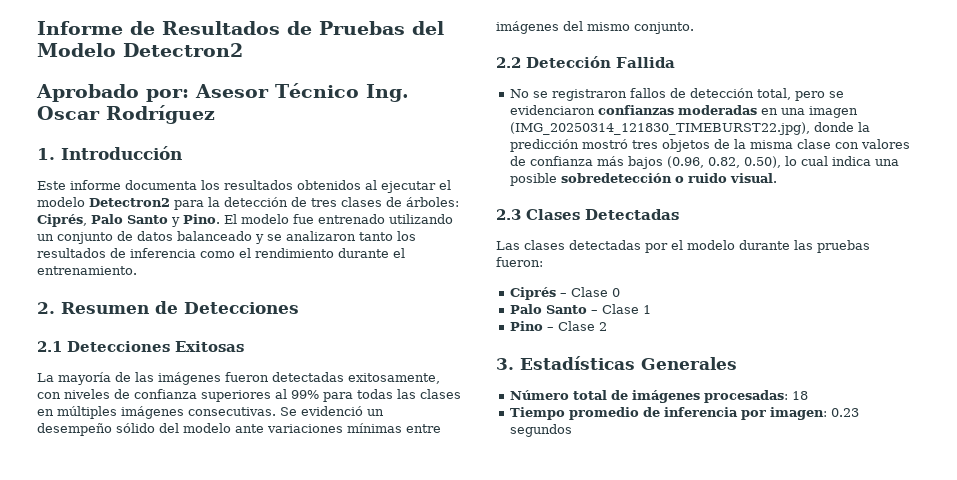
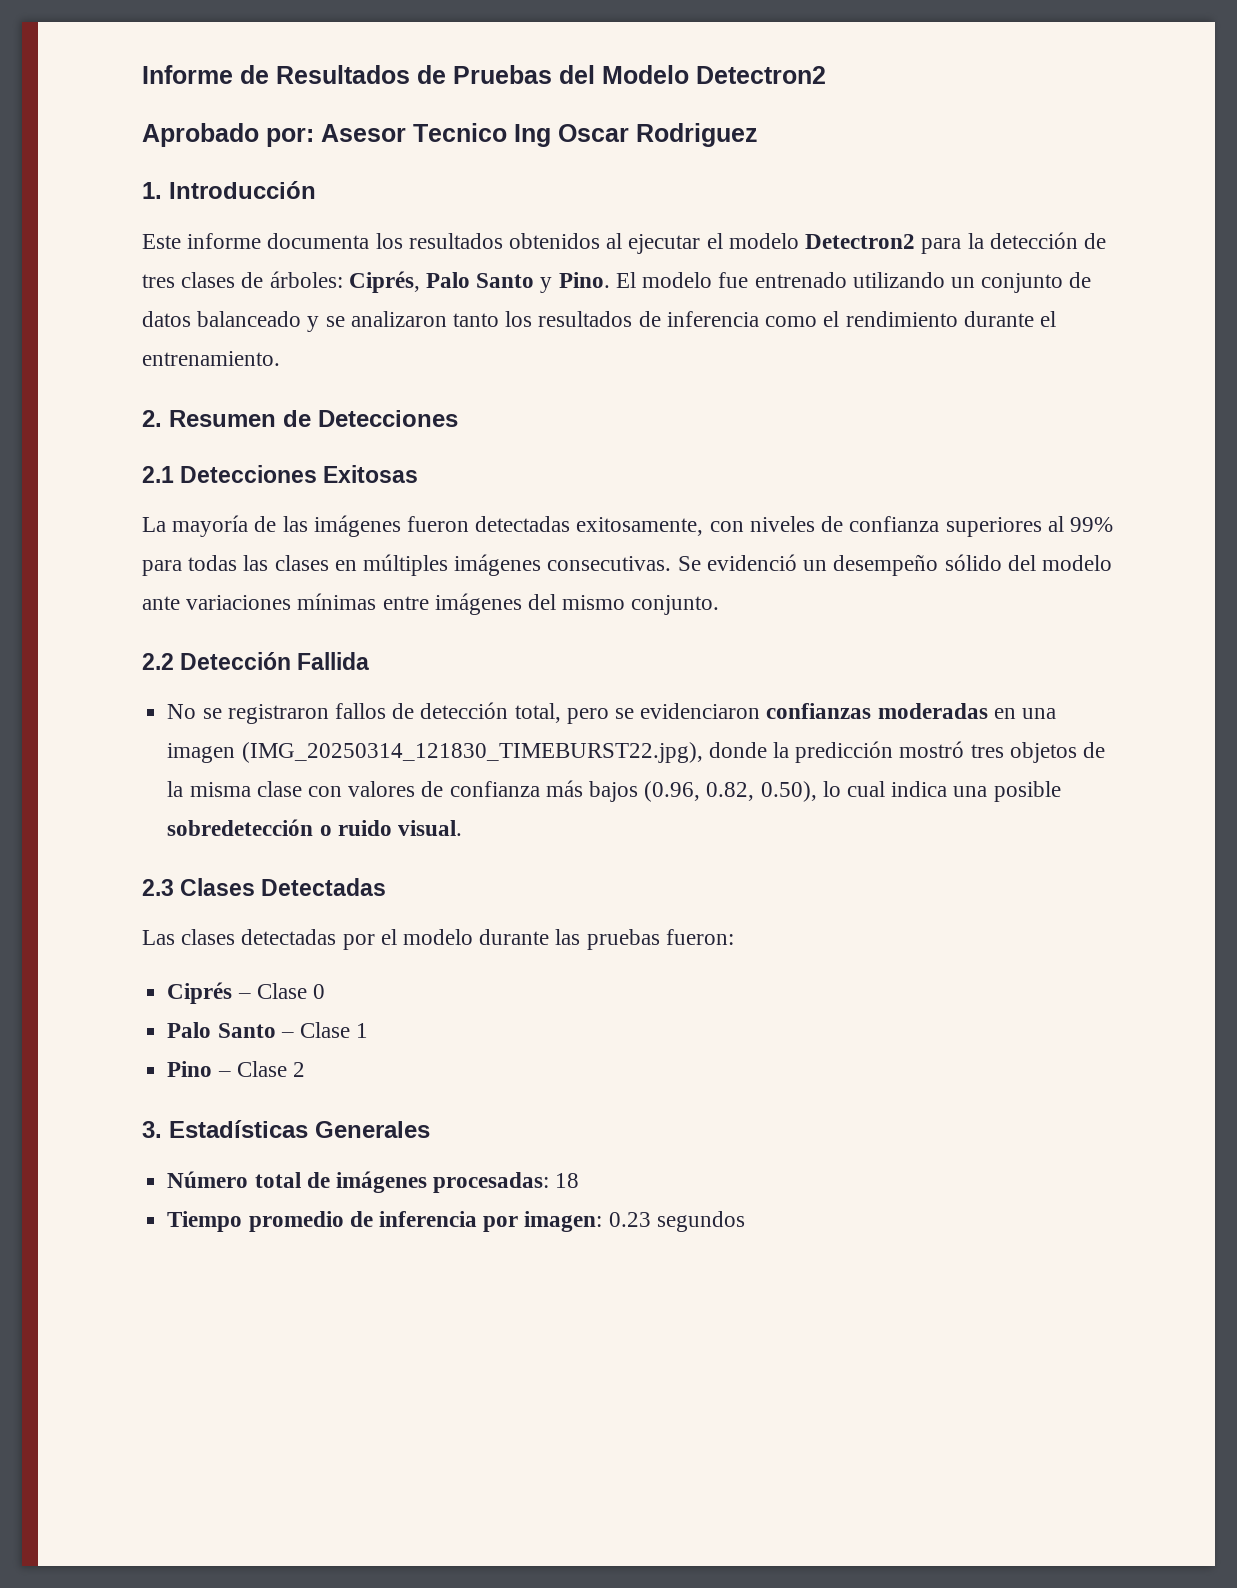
[275,83,409,102] [37,105,215,124] Técnico Ing. Oscar Rodríguez -> [413,123,758,147] Tecnico Ing Oscar Rodriguez

